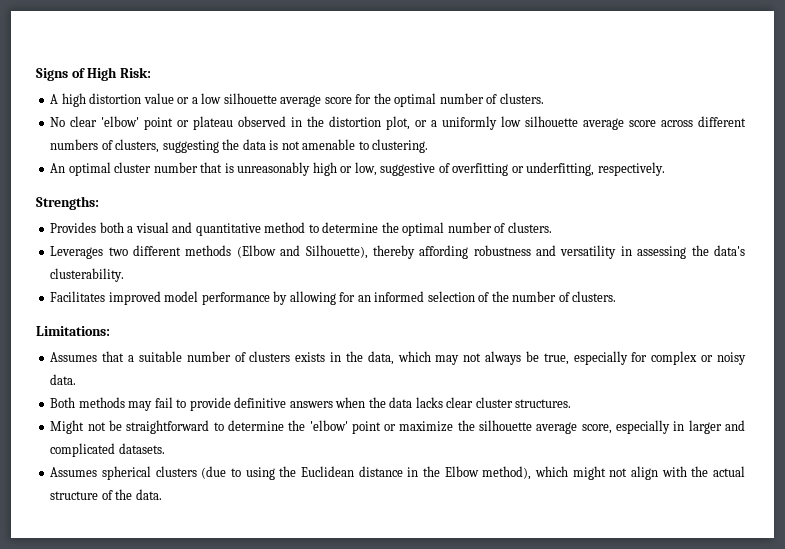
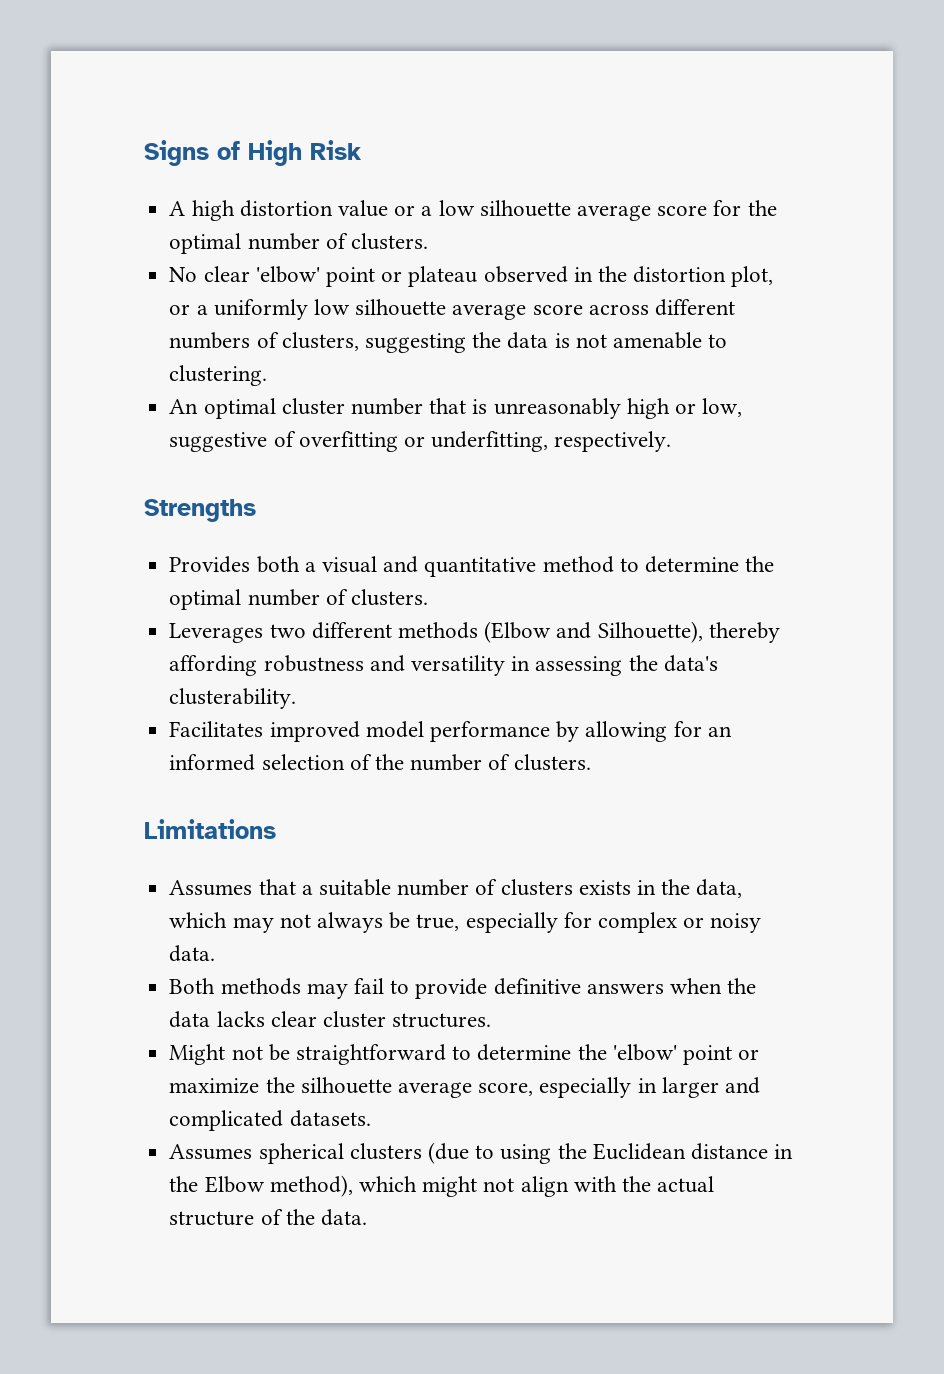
[119,67,151,78] Risk: -> [310,140,362,160] Risk
[36,196,99,210] Strengths: -> [144,499,256,522] Strengths
[36,326,110,336] Limitations: -> [144,819,276,839] Limitations

